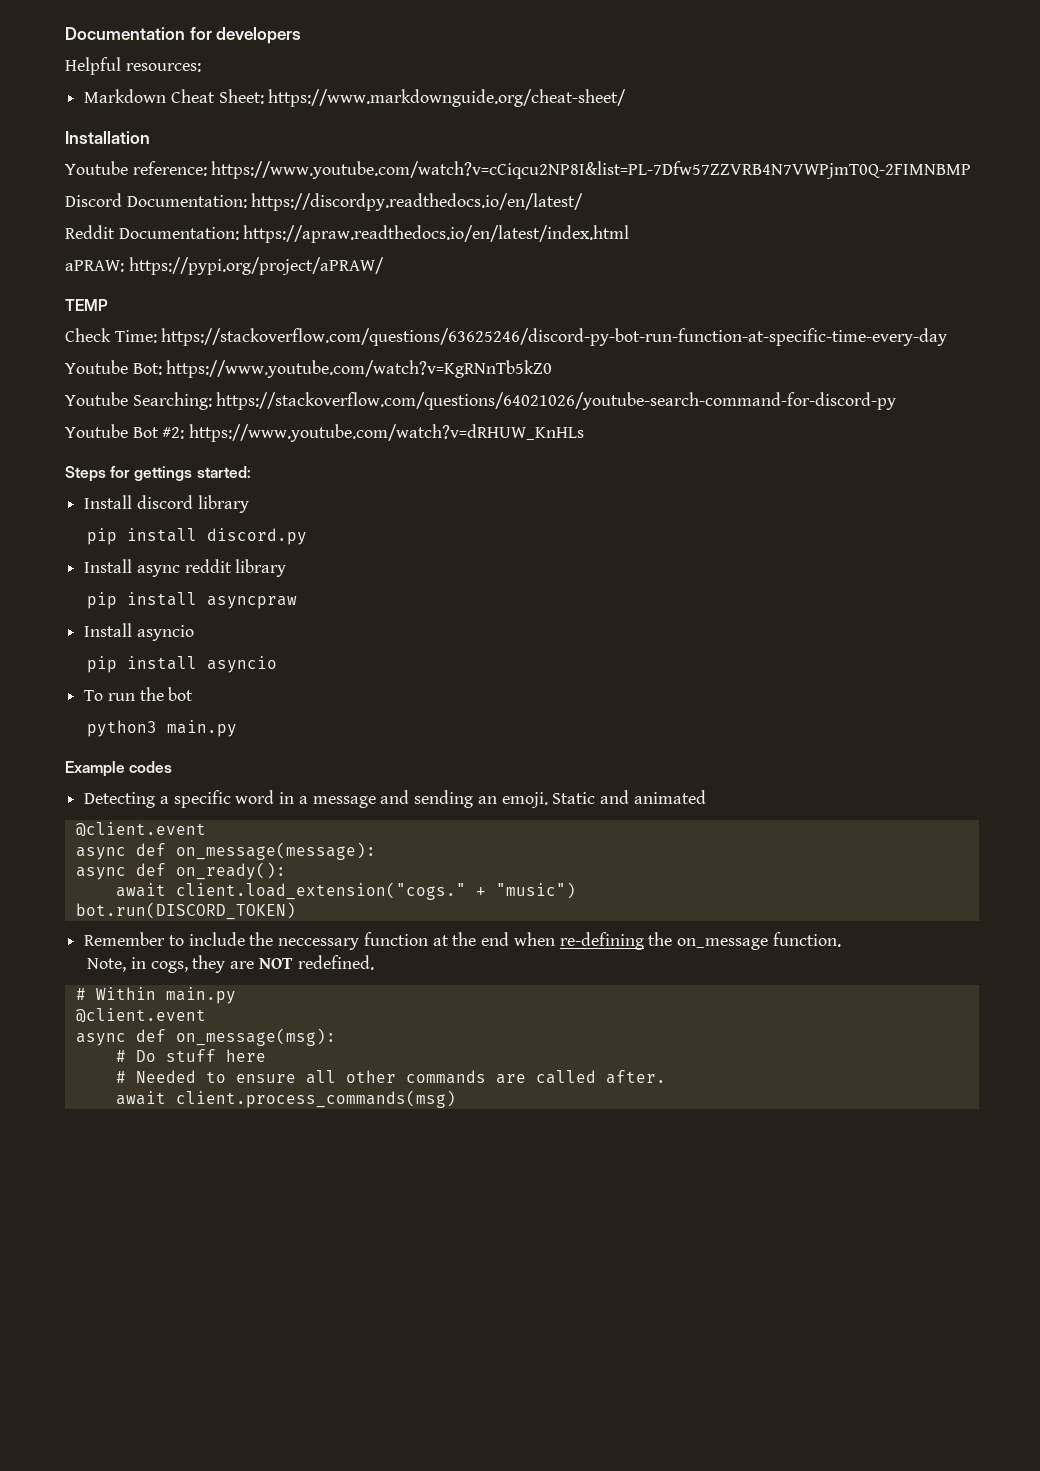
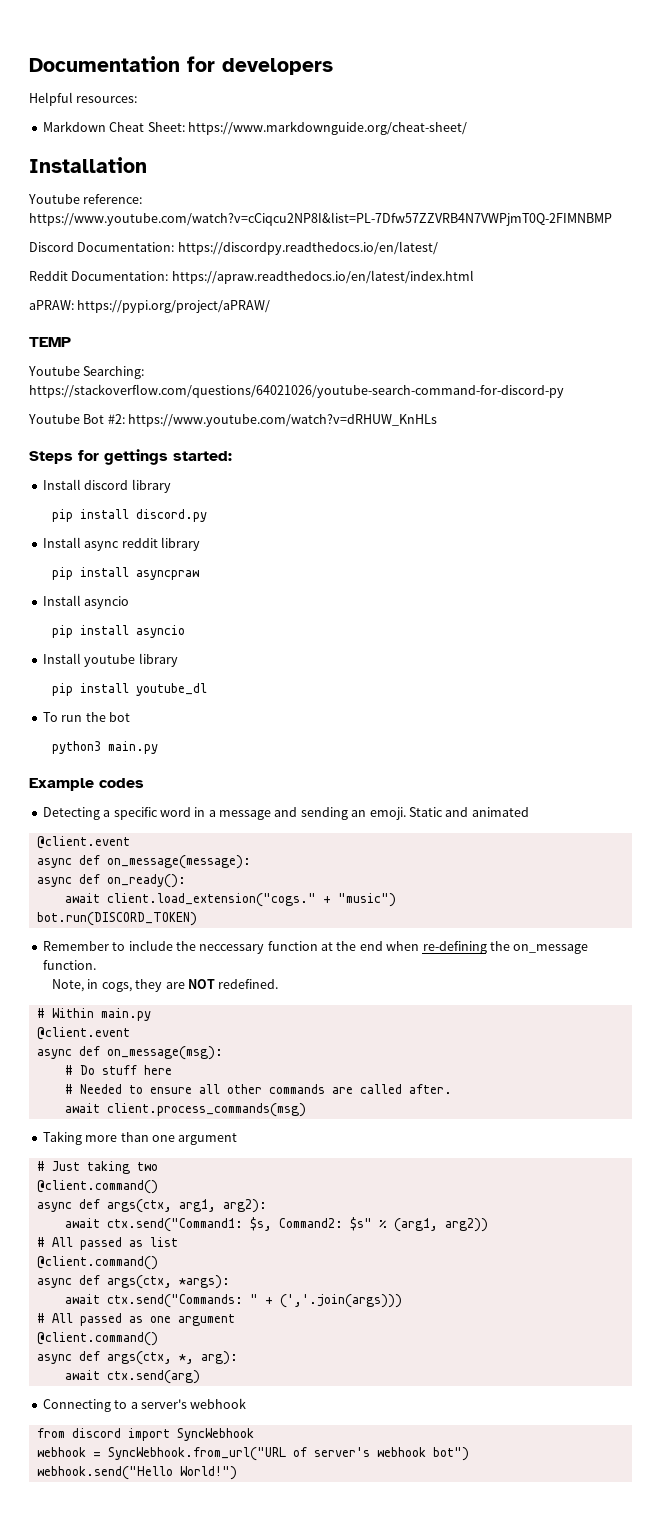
[65,328,948,346] [65,360,553,378] // Check Time: https://stackoverflow.com/questions/63625246/discord-py-bot-run-function-at-specific-time-every-day // Youtube Bot: https://www.youtube.com/watch?v=KgRNnTb5kZ0 -> (71, 342) none
(278, 664) none -> [42,653,178,667] [52,683,208,696] // Install youtube library // pip install youtube_dl
(456, 1099) none -> [42,1131,238,1145] [36,1161,158,1174] [36,1180,158,1194] [36,1199,267,1213] [64,1217,488,1232] [36,1237,178,1250] [36,1256,158,1270] [36,1275,230,1289] [64,1294,402,1308] [36,1313,235,1326] [36,1332,158,1346] [36,1351,238,1365] [64,1370,200,1384] [42,1398,247,1412] [36,1428,254,1441] [36,1447,469,1461] [36,1466,237,1480] // Taking more than one argument // # Just taking two // @client.command() // async def args(ctx, arg1, arg2): // await ctx.send("Command1: $s, Command2: $s" % (arg1, arg2)) // # All passed as list // @client.command() // async def args(ctx, *args): // await ctx.send("Commands: " + (','.join(args))) // # All passed as one argument // @client.command() // async def args(ctx, *, arg): // await ctx.send(arg) // Connecting to a server's webhook // from discord import SyncWebhook // webhook = SyncWebhook.from_url("URL of server's webhook bot") // webhook.send("Hello World!")

